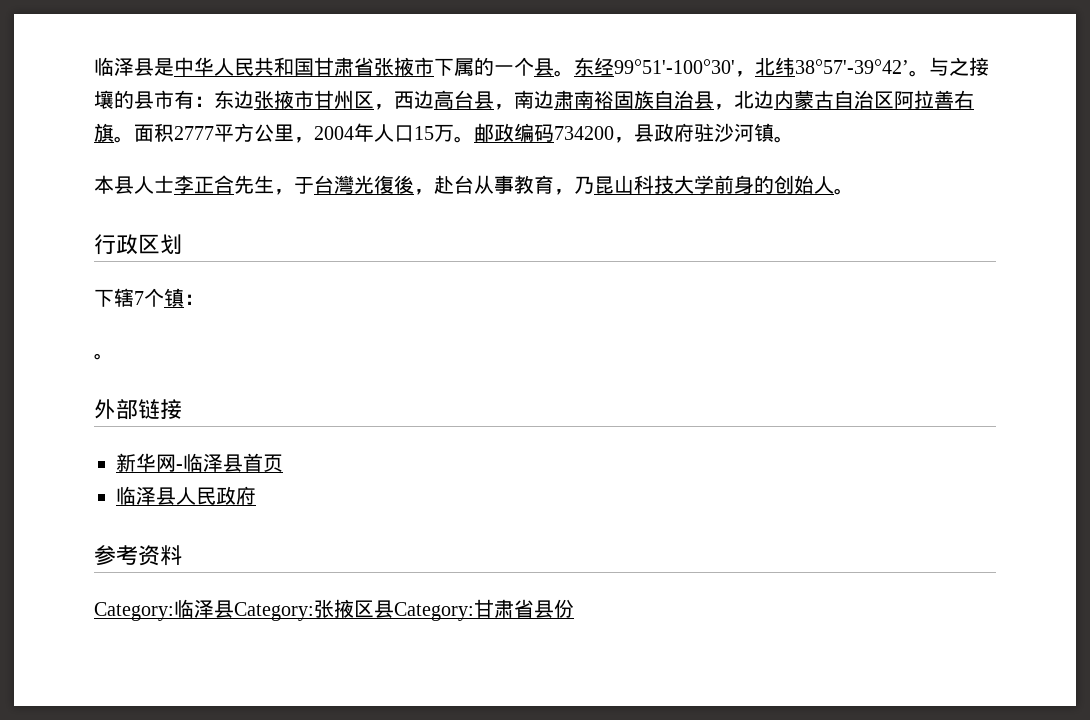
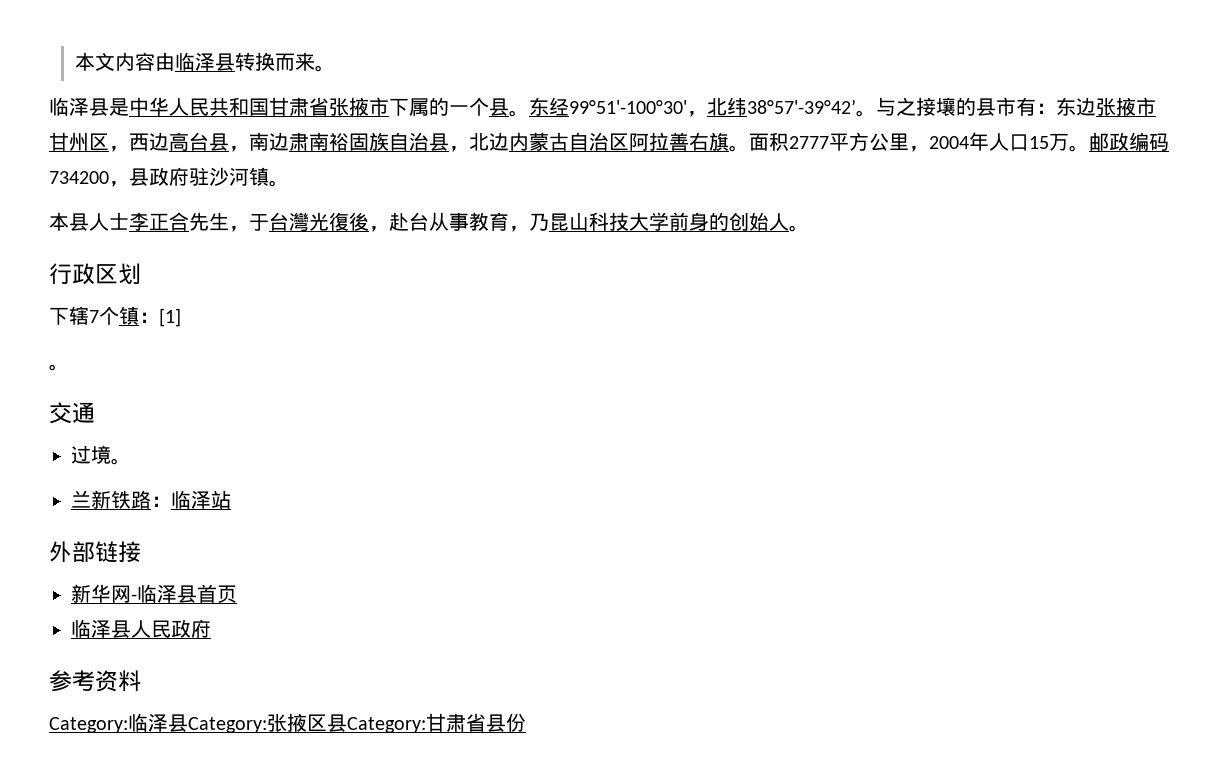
(94, 66) none -> [74,52,335,72] 本文内容由临泽县转换而来。 //
[94,353,114,360] // 。 -> [159,308,181,327] [49,364,69,371] [49,402,95,424] [71,445,131,465] [71,490,231,509] [1] // 。 // 交通 // 过境。 // 兰新铁路：临泽站

